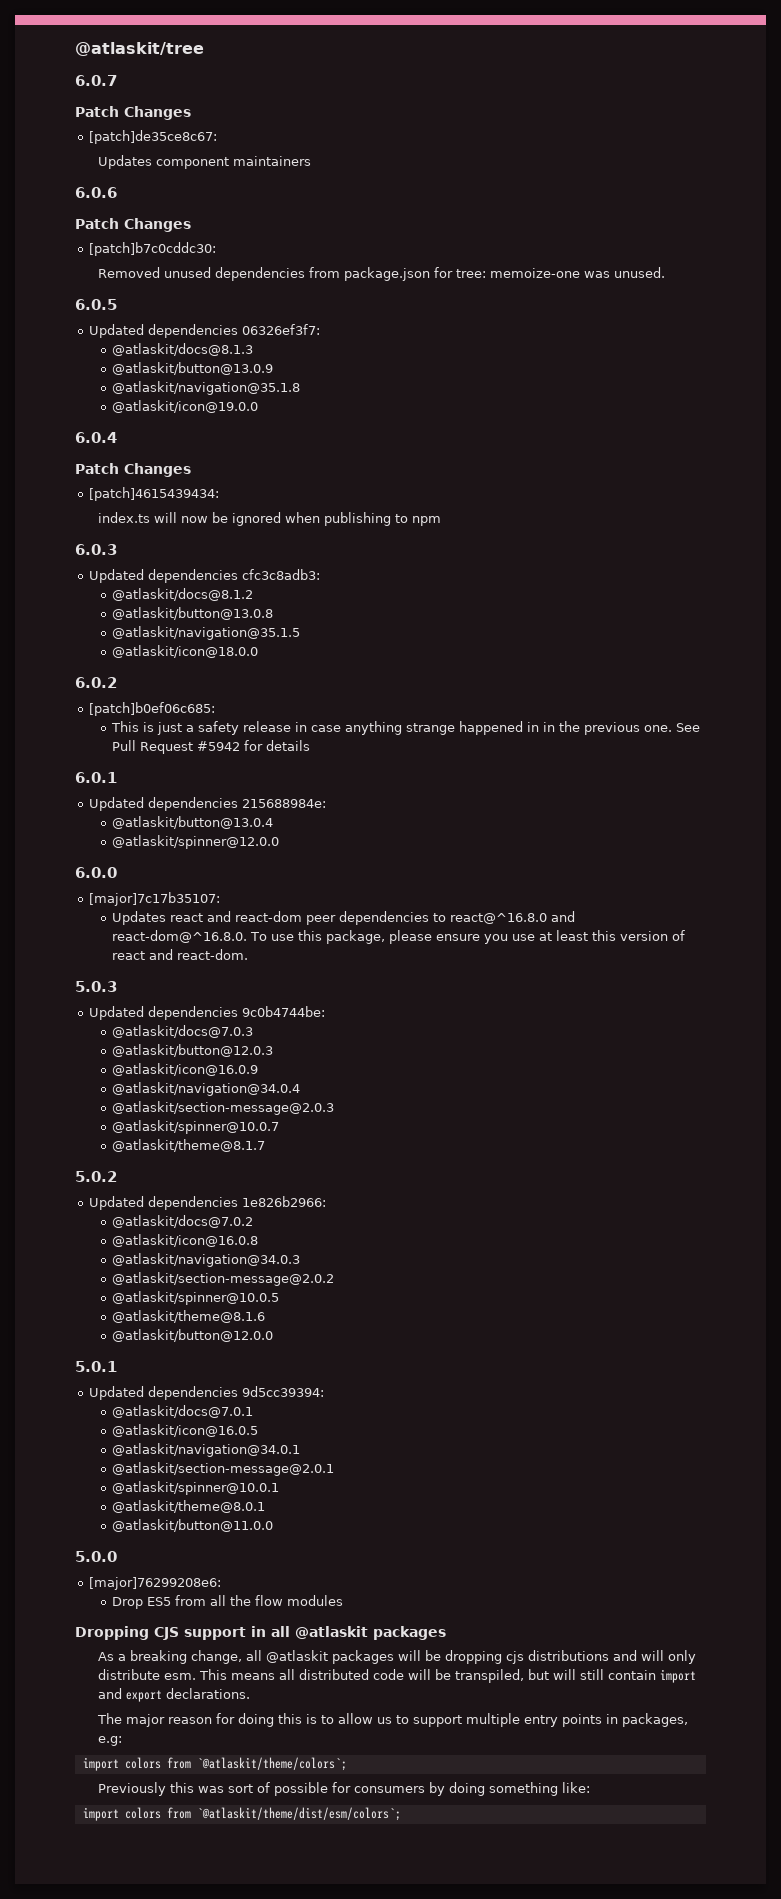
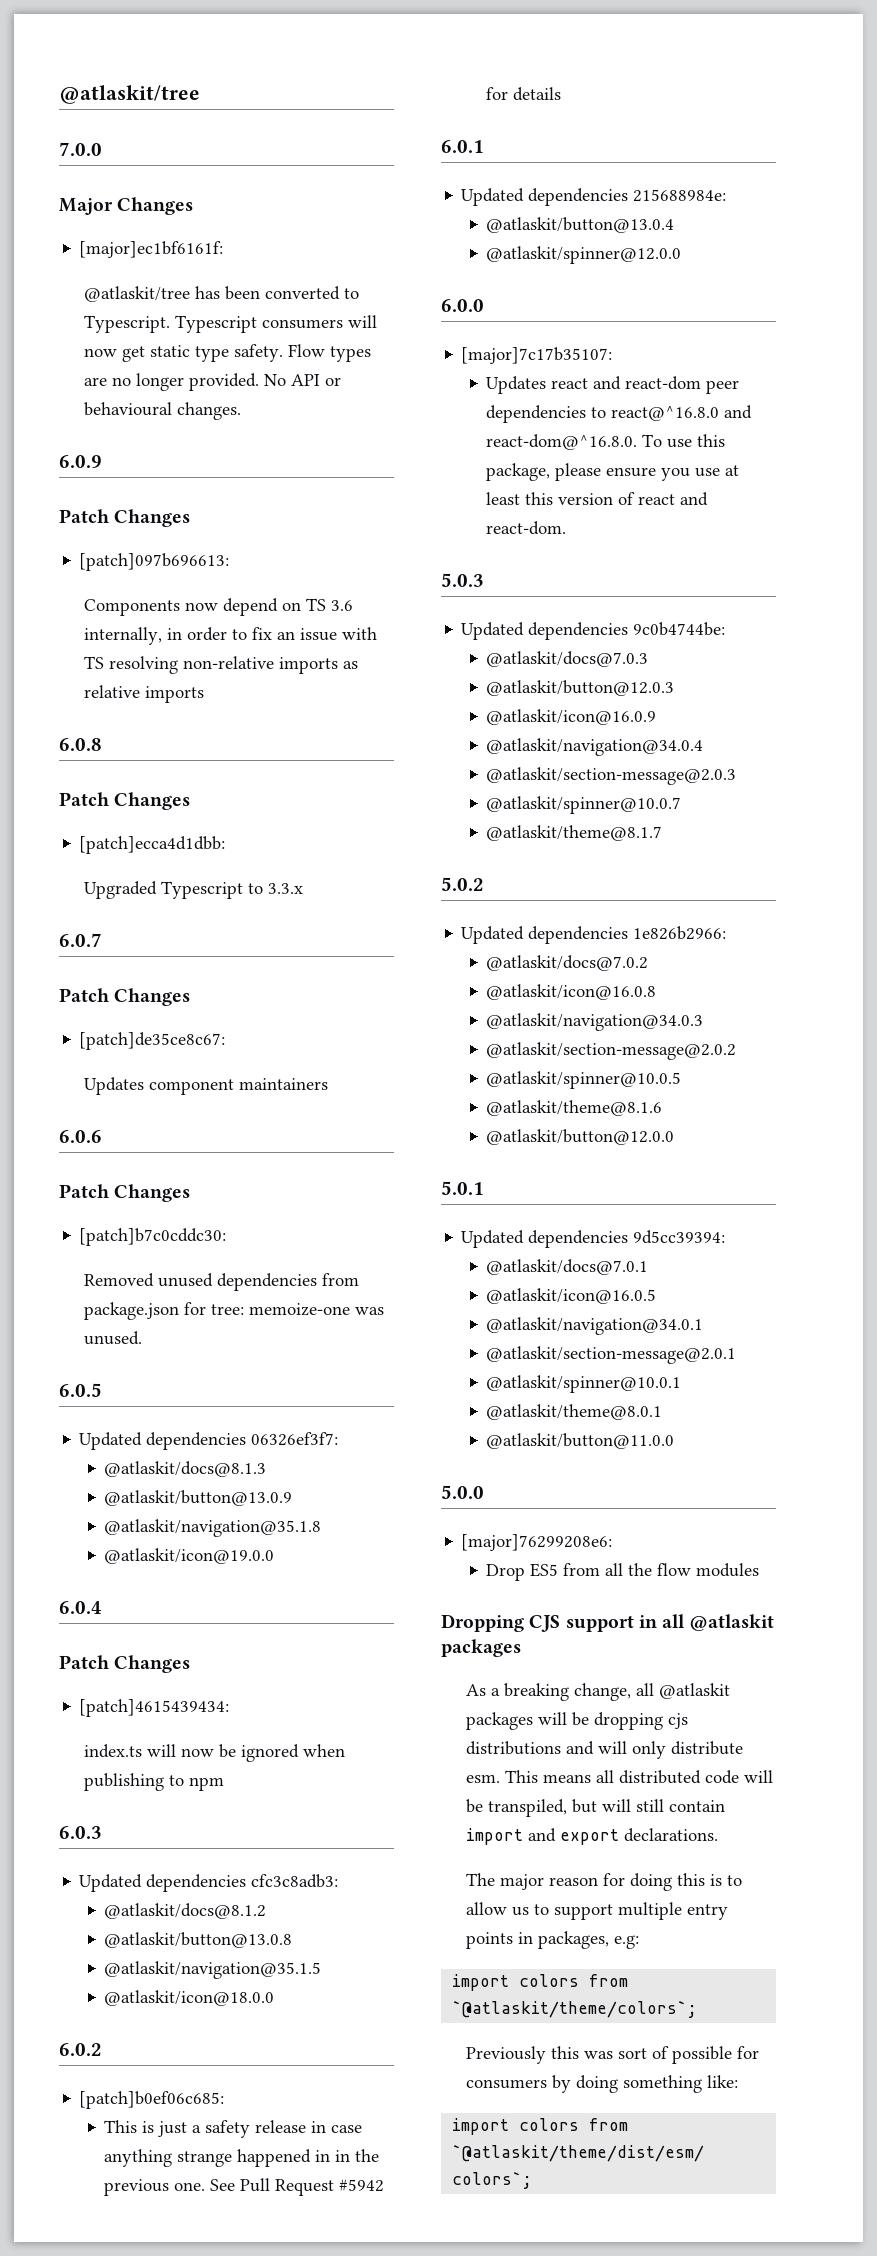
[75,42,204,56] @atlaskit/tree -> [59,85,200,104] [59,142,102,156] [59,197,194,215] [79,241,224,258] [84,286,360,302] [84,315,378,333] [84,344,372,362] [84,373,342,391] [84,402,242,420] [59,455,102,468] [59,509,191,527] [79,553,230,571] [84,598,354,616] [84,627,378,645] [84,656,359,674] [84,685,205,703] [59,738,102,751] [59,792,191,810] [79,836,226,854] [84,881,304,899] @atlaskit/tree // 7.0.0 // Major Changes // [major]ec1bf6161f: // @atlaskit/tree has been converted to Typescript. Typescript consumers will now get static type safety. Flow types are no longer provided. No API or behavioural changes. // 6.0.9 // Patch Changes // [patch]097b696613: // Components now depend on TS 3.6 internally, in order to fix an issue with TS resolving non-relative imports as relative imports // 6.0.8 // Patch Changes // [patch]ecca4d1dbb: // Upgraded Typescript to 3.3.x

